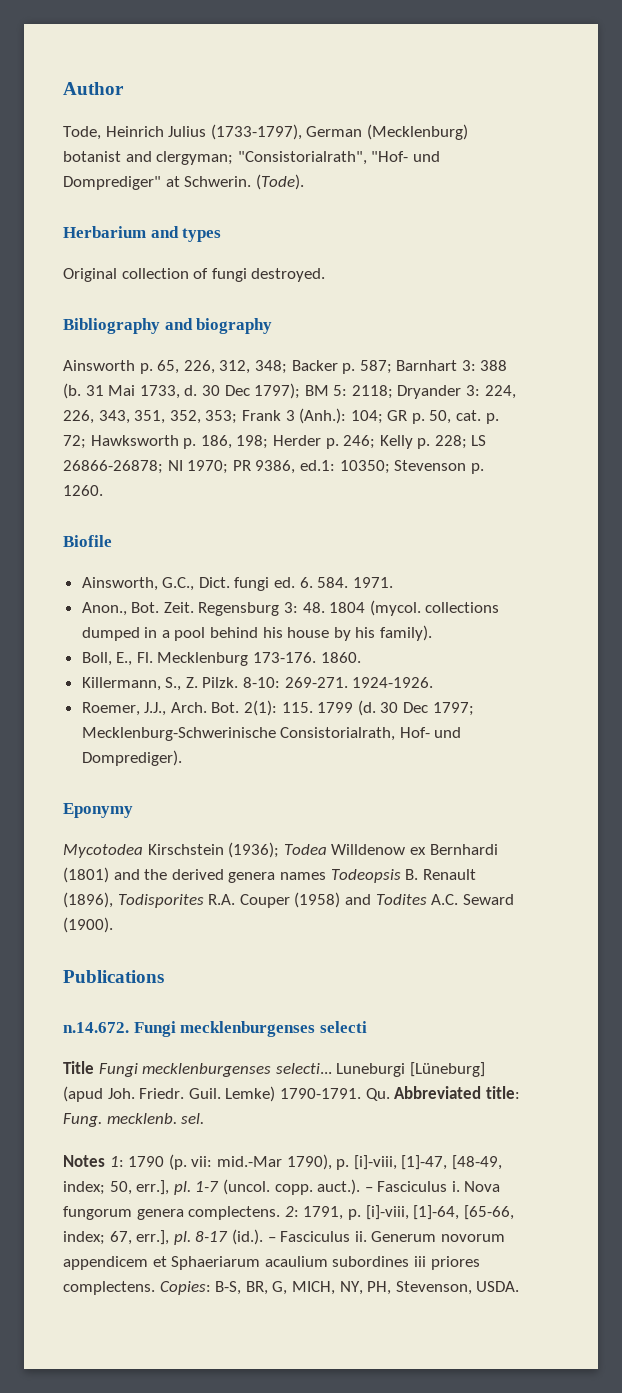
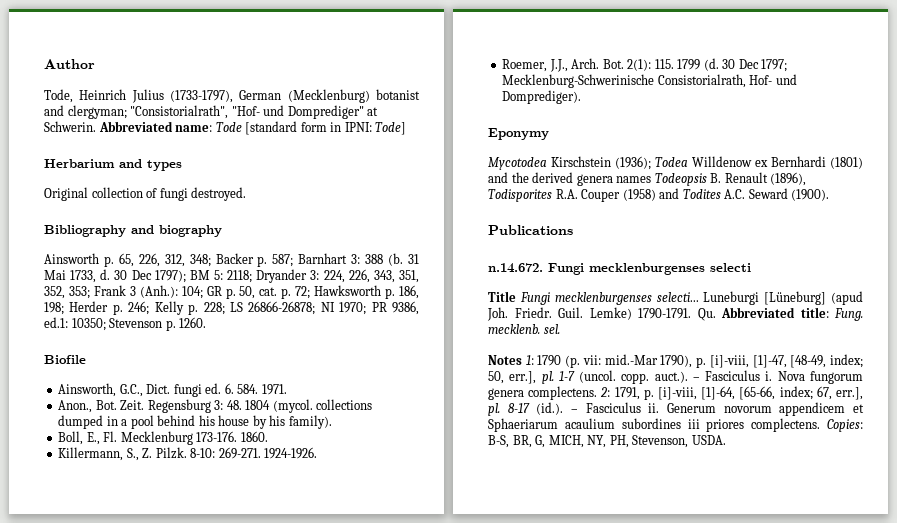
[255,174,304,190] (Tode). -> [98,121,407,135] Abbreviated name: Tode [standard form in IPNI: Tode]

